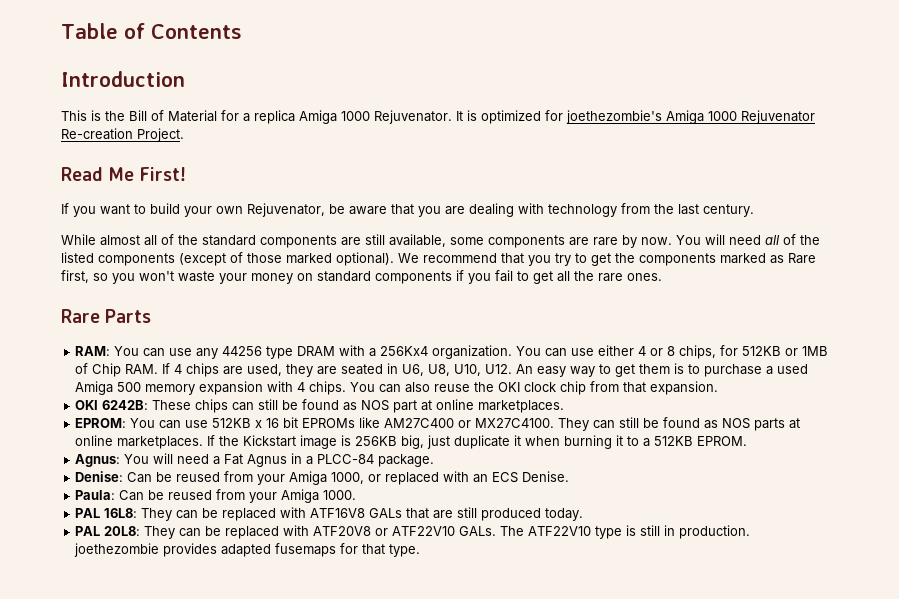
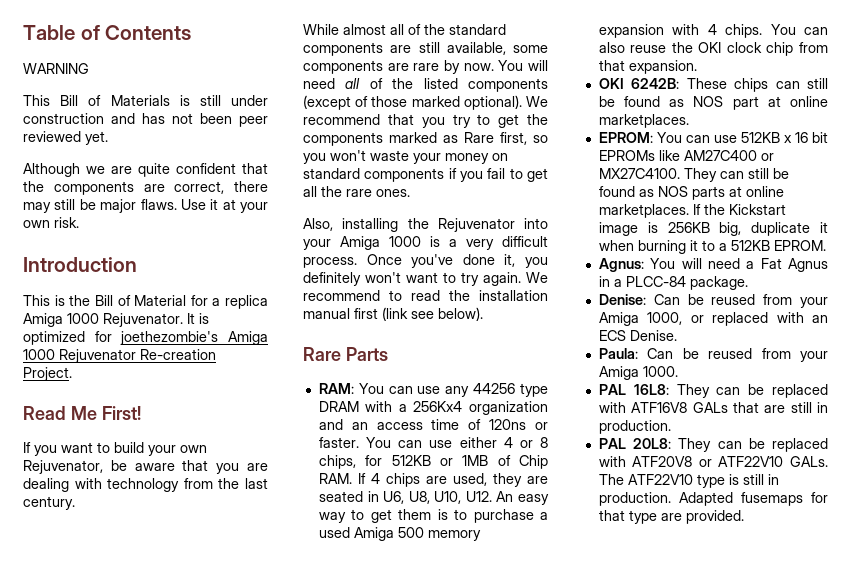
(242, 31) none -> [23,63,89,74] [23,95,268,106] [23,113,268,127] [23,131,108,145] [23,163,268,177] [23,181,268,195] [23,199,268,213] [23,217,79,228] // WARNING // This Bill of Materials is still under construction and has not been peer reviewed yet. // Although we are quite confident that the components are correct, there may still be major flaws. Use it at your own risk.
(662, 277) none -> [303,218,548,232] [303,236,548,250] [303,254,548,268] [303,272,548,286] [303,290,548,301] [303,307,483,321] // Also, installing the Rejuvenator into your Amiga 1000 is a very difficult process. Once you've done it, you definitely won't want to try again. We recommend to read the installation manual first (link see below).
[432,345,513,359] organization. -> [469,401,548,415] [318,419,548,430] [318,437,359,448] organization and an access time of 120ns or faster.
[427,435,451,449] just -> (742, 229) none
[481,508,584,521] produced today. -> [817,402,828,413] [598,420,671,434] in production.
[74,543,421,557] joethezombie provides adapted fusemaps for that type. -> [678,492,828,506] [598,510,744,524] Adapted fusemaps for that type are provided.

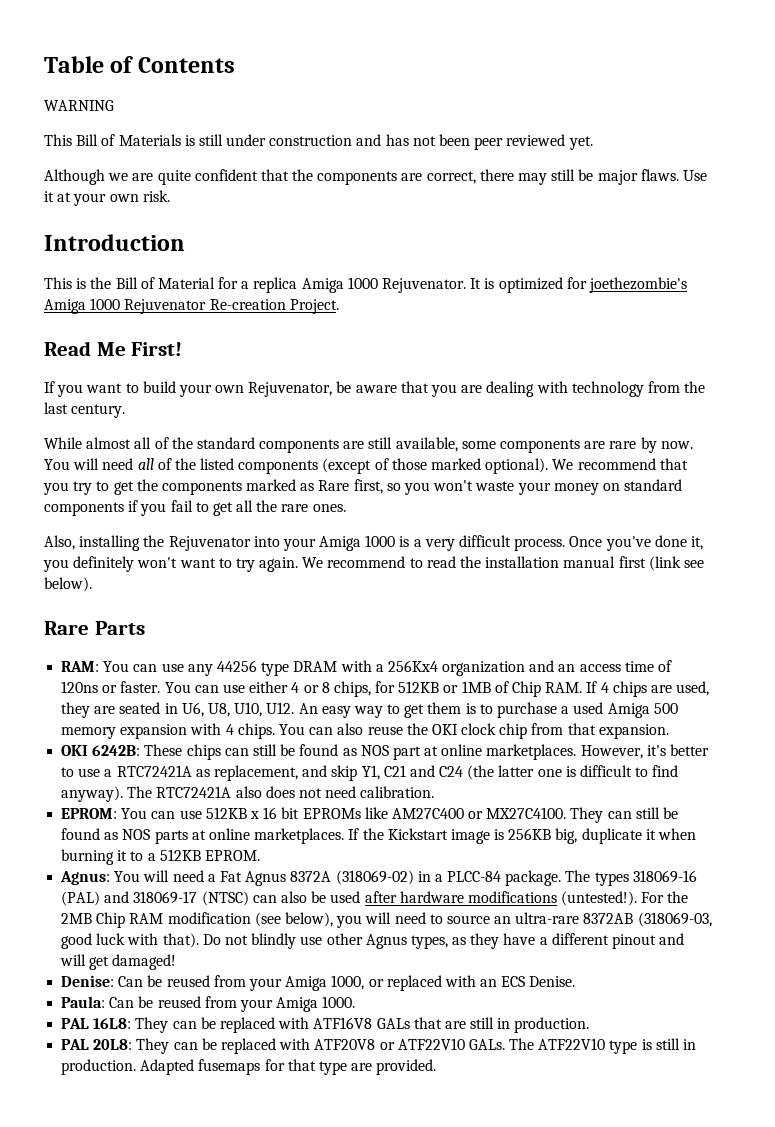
(689, 121) none -> [580,744,710,759] [61,765,679,781] [61,786,435,802] However, it's better to use a RTC72421A as replacement, and skip Y1, C21 and C24 (the latter one is difficult to find anyway). The RTC72421A also does not need calibration.
(828, 265) none -> [290,870,414,885] 8372A (318069-02)
(748, 283) none -> [565,870,697,886] [61,891,689,906] [61,912,712,928] [61,933,685,949] [60,954,177,970] The types 318069-16 (PAL) and 318069-17 (NTSC) can also be used after hardware modifications (untested!). For the 2MB Chip RAM modification (see below), you will need to source an ultra-rare 8372AB (318069-03, good luck with that). Do not blindly use other Agnus types, as they have a different pinout and will get damaged!

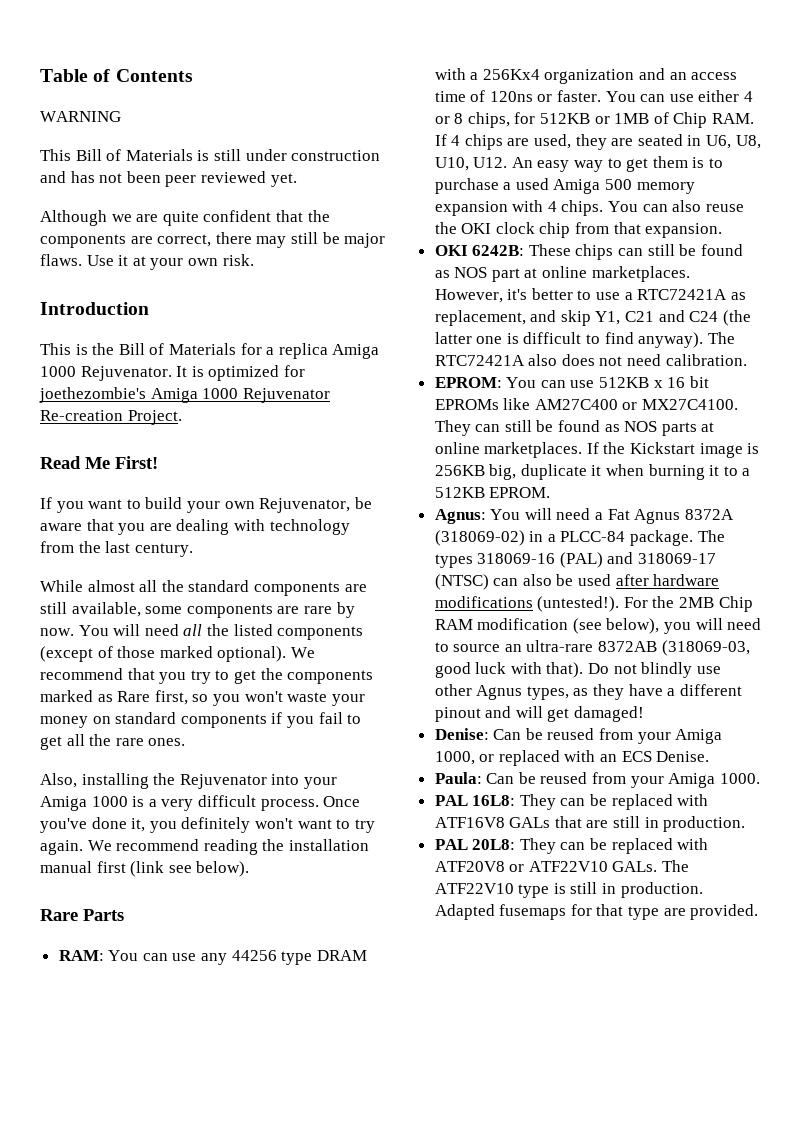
[157,277,215,289] Material -> [168,343,236,355] Materials
[154,437,169,449] of -> (158, 586) none
[157,458,172,470] of -> (203, 630) none
[409,556,456,568] to read -> [203,839,258,855] reading

